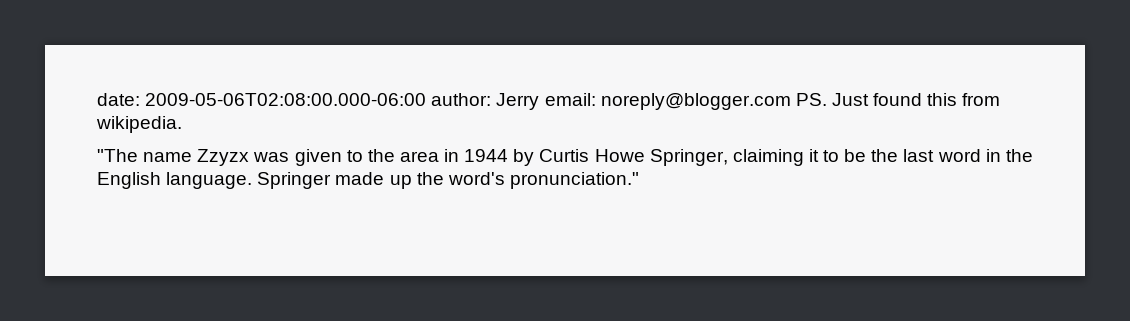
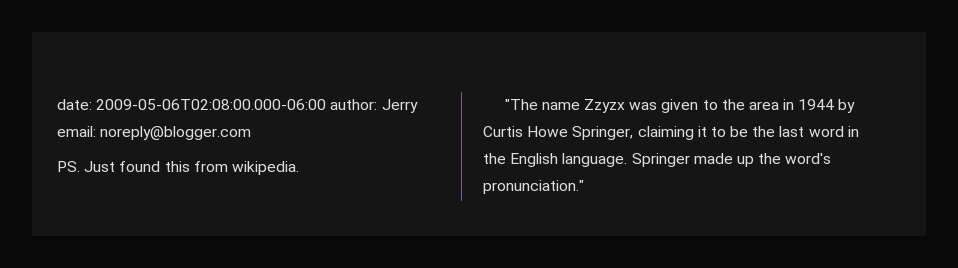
(791, 101) none -> (252, 133) //

